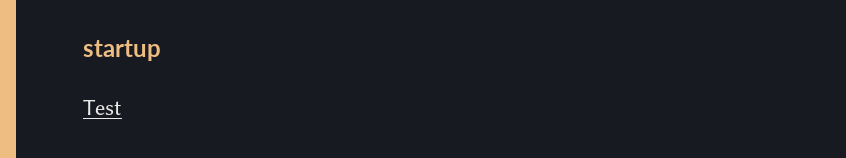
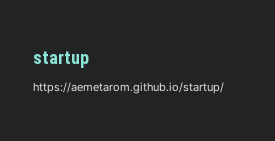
[83,99,122,115] Test -> [33,82,224,94] https://aemetarom.github.io/startup/

